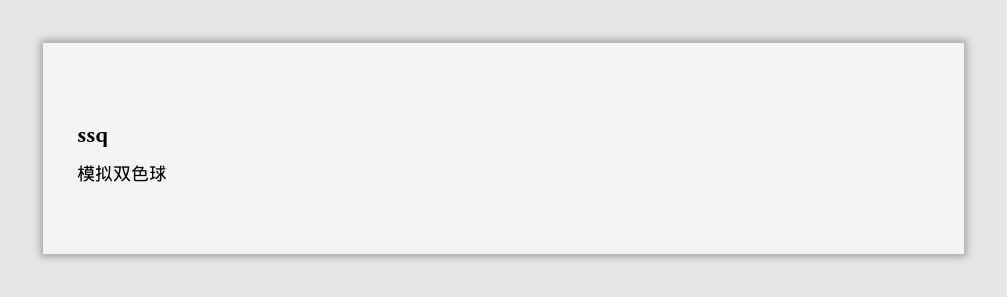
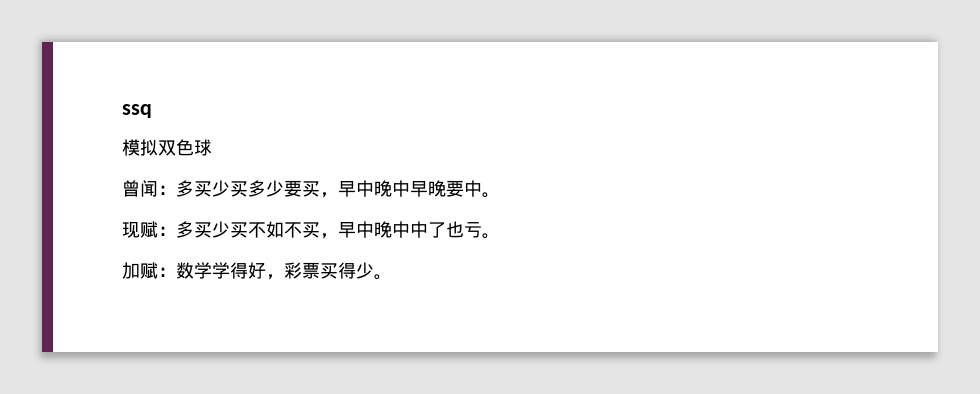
(167, 173) none -> [122,180,500,198] [122,221,500,239] [122,262,392,280] // 曾闻：多买少买多少要买，早中晚中早晚要中。 // 现赋：多买少买不如不买，早中晚中中了也亏。 // 加赋：数学学得好，彩票买得少。

